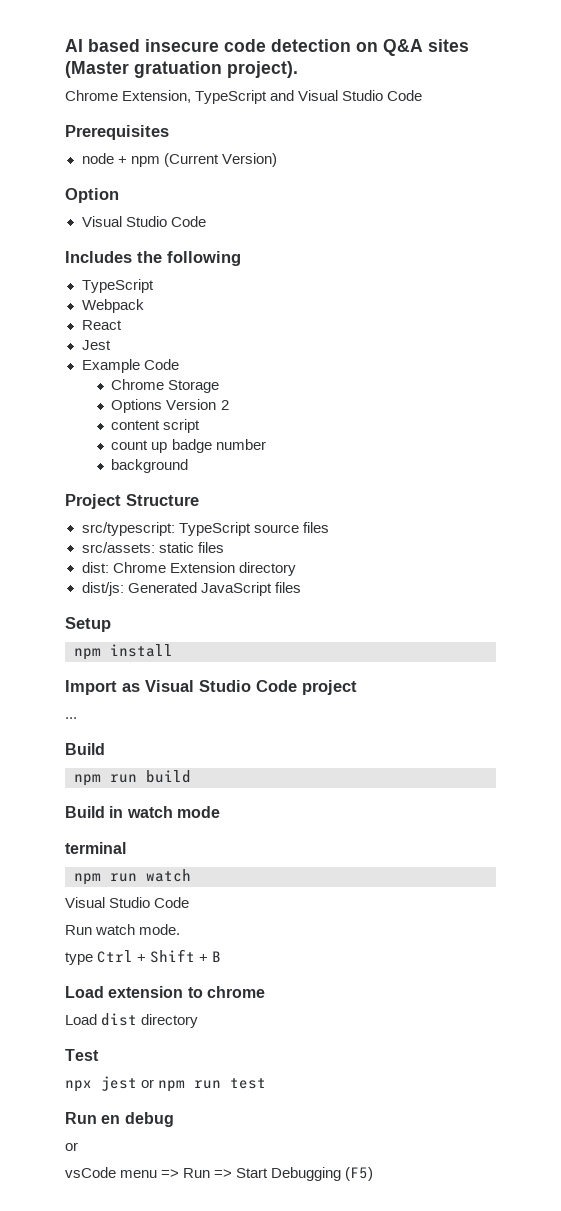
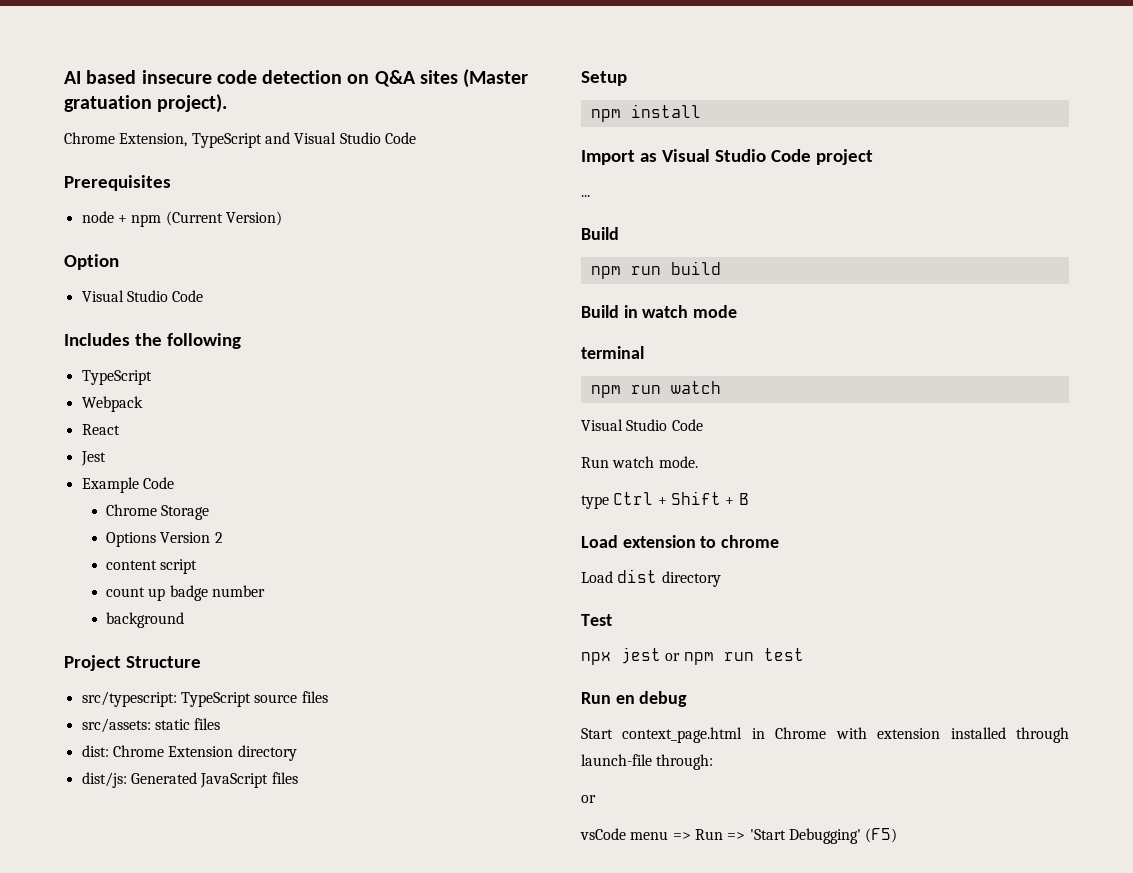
(174, 1119) none -> [581,727,1069,743] [581,754,714,770] // Start context_page.html in Chrome with extension installed through launch-file through:
[236,1167,342,1181] Start Debugging -> [749,828,861,844] 'Start Debugging'

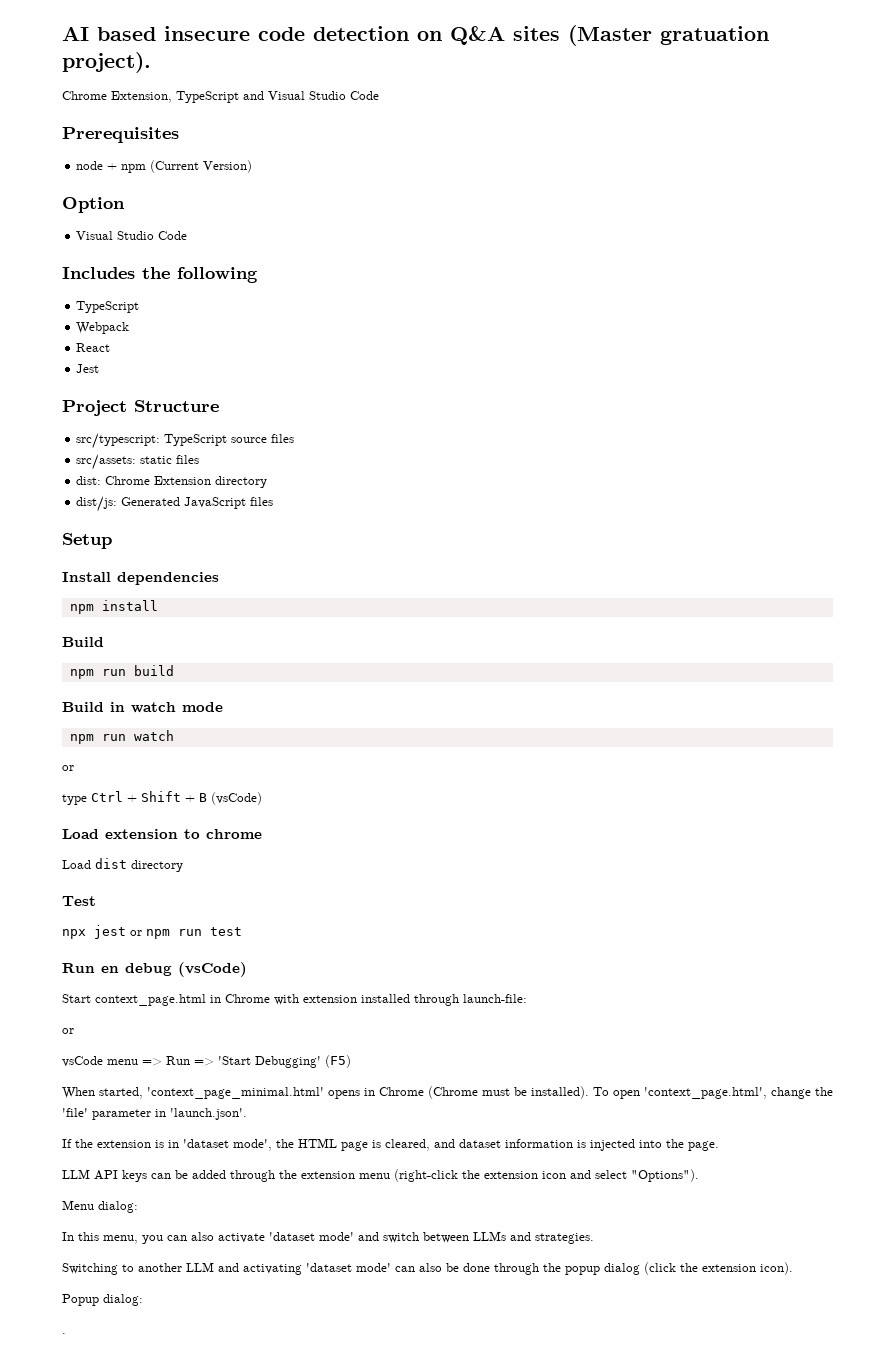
[81,477,174,493] [106,504,210,520] [106,532,223,547] [106,559,198,574] [106,585,266,601] [106,612,185,628] // Example Code // Chrome Storage // Options Version 2 // content script // count up badge number // background -> (100, 368) none
(627, 78) none -> [62,572,219,585] // Install dependencies
[581,149,873,165] [581,195,590,197] // Import as Visual Studio Code project // ... -> (158, 605) none
[581,346,644,359] // terminal -> (223, 707) none
[581,419,703,431] [581,456,698,468] Visual Studio Code // Run watch mode. -> [62,765,74,771] or
(749, 499) none -> [211,792,262,805] (vsCode)
(688, 699) none -> [178,962,247,977] (vsCode)
[581,754,714,770] launch-file through: -> [463,994,527,1003] launch-file:
(898, 835) none -> [62,1086,833,1099] [62,1108,247,1120] [62,1138,719,1151] [62,1169,699,1182] [62,1200,138,1213] [62,1231,594,1244] [62,1262,793,1275] [62,1294,143,1306] [62,1333,66,1334] // When started, 'context_page_minimal.html' opens in Chrome (Chrome must be installed). To open 'context_page.html', change the 'file' parameter in 'launch.json'. // If the extension is in 'dataset mode', the HTML page is cleared, and dataset information is injected into the page. // LLM API keys can be added through the extension menu (right-click the extension icon and select "Options"). // Menu dialog: // In this menu, you can also activate 'dataset mode' and switch between LLMs and strategies. // Switching to another LLM and activating 'dataset mode' can also be done through the popup dialog (click the extension icon). // Popup dialog: // .

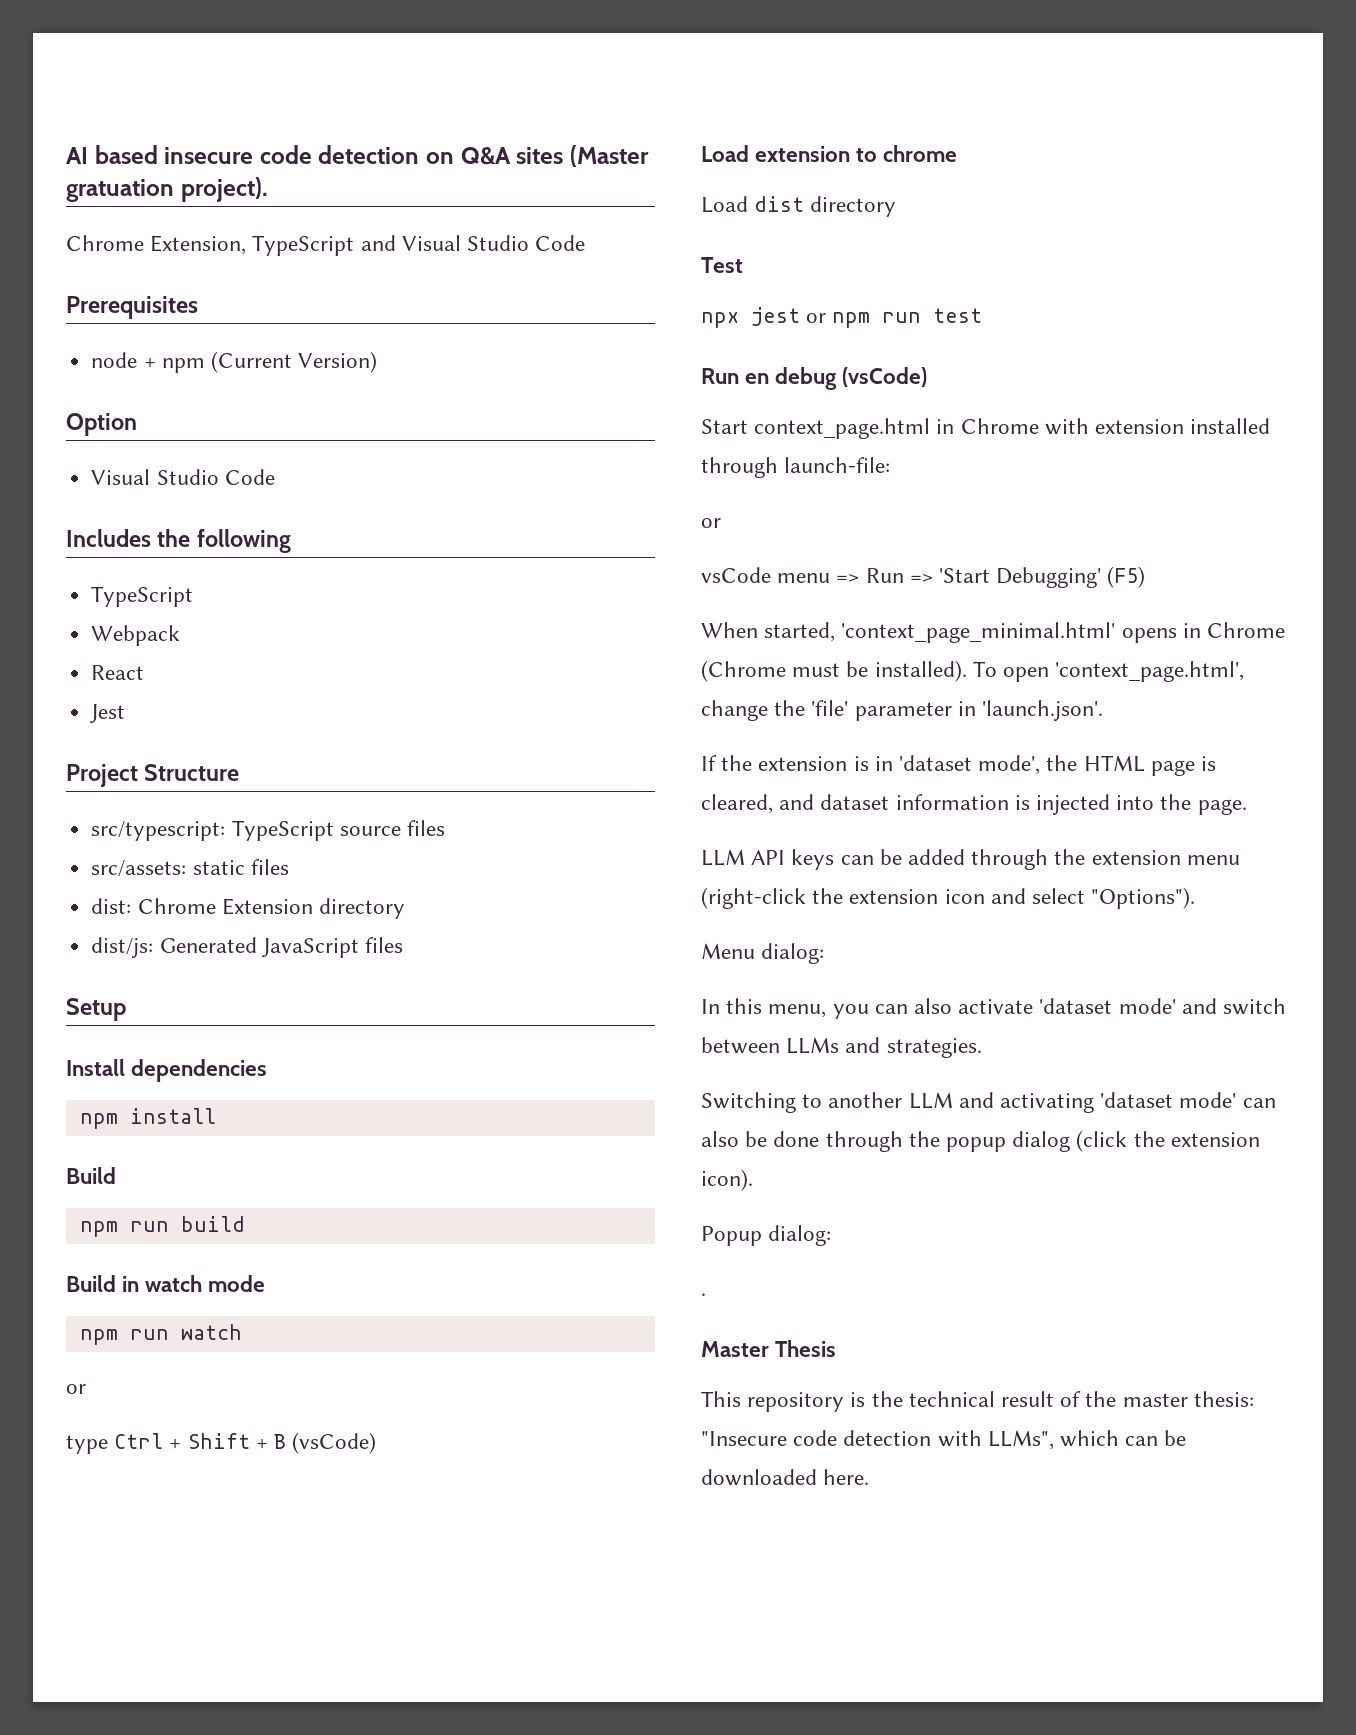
(66, 1333) none -> [701,1340,837,1357] [701,1391,1254,1412] [701,1430,1187,1450] [701,1469,870,1486] // Master Thesis // This repository is the technical result of the master thesis: "Insecure code detection with LLMs", which can be downloaded here.

